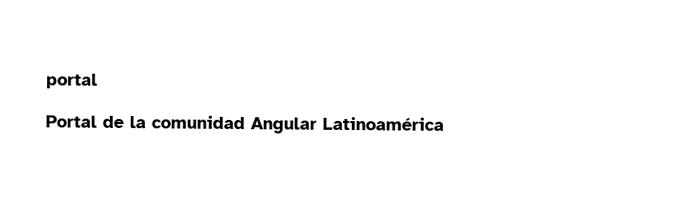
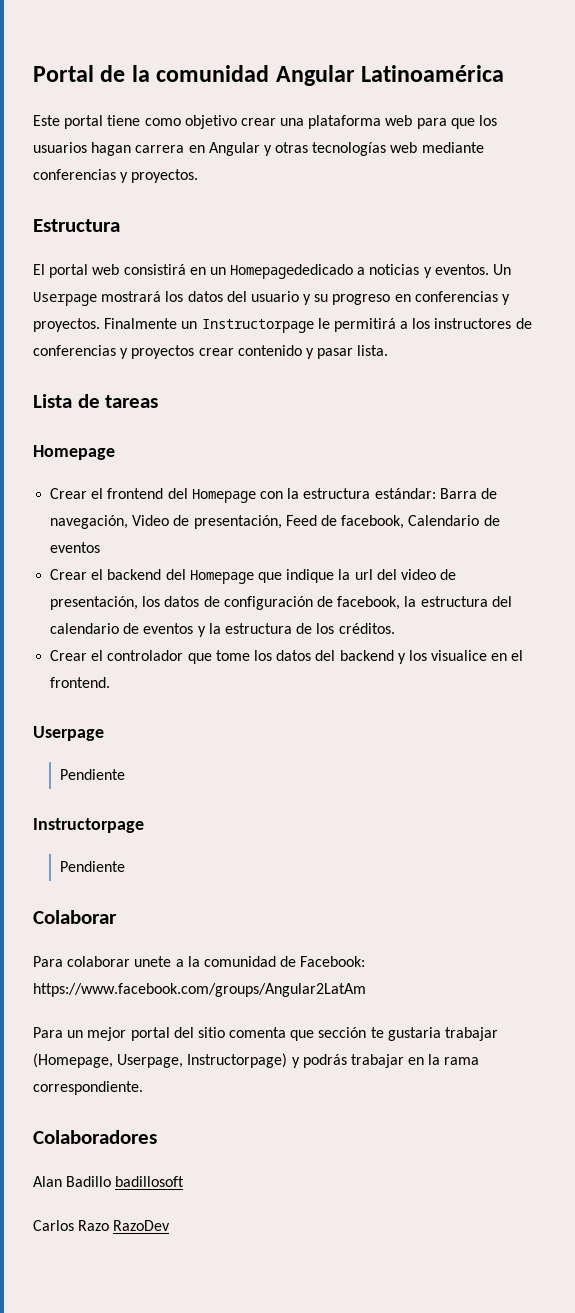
[46,73,98,89] portal // -> (33, 73) none
(444, 123) none -> [33,115,498,129] [33,142,484,156] [33,169,199,183] [33,219,120,232] [33,264,512,279] [33,291,511,306] [33,318,532,333] [33,345,389,359] [33,394,159,408] [33,445,115,460] [50,488,497,503] [50,515,500,529] [50,542,101,553] [50,569,457,584] [50,596,512,610] [50,623,395,637] [50,650,524,664] [50,677,111,688] [33,726,104,741] [59,769,125,780] [33,818,144,833] [59,861,125,872] [33,910,117,924] [33,956,366,967] [33,983,366,997] [33,1027,499,1041] [33,1053,480,1068] [33,1081,143,1095] [33,1130,157,1144] [33,1176,185,1187] [33,1220,171,1231] // Este portal tiene como objetivo crear una plataforma web para que los usuarios hagan carrera en Angular y otras tecnologías web mediante conferencias y proyectos. // Estructura // El portal web consistirá en un Homepagededicado a noticias y eventos. Un Userpage mostrará los datos del usuario y su progreso en conferencias y proyectos. Finalmente un Instructorpage le permitirá a los instructores de conferencias y proyectos crear contenido y pasar lista. // Lista de tareas // Homepage // Crear el frontend del Homepage con la estructura estándar: Barra de navegación, Video de presentación, Feed de facebook, Calendario de eventos // Crear el backend del Homepage que indique la url del video de presentación, los datos de configuración de facebook, la estructura del calendario de eventos y la estructura de los créditos. // Crear el controlador que tome los datos del backend y los visualice en el frontend. // Userpage // Pendiente // Instructorpage // Pendiente // Colaborar // Para colaborar unete a la comunidad de Facebook: https://www.facebook.com/groups/Angular2LatAm // Para un mejor portal del sitio comenta que sección te gustaria trabajar (Homepage, Userpage, Instructorpage) y podrás trabajar en la rama correspondiente. // Colaboradores // Alan Badillo badillosoft // Carlos Razo RazoDev

